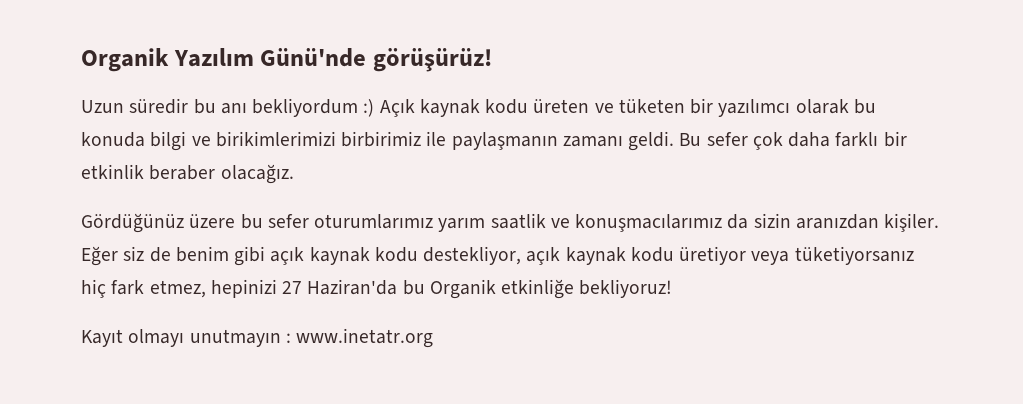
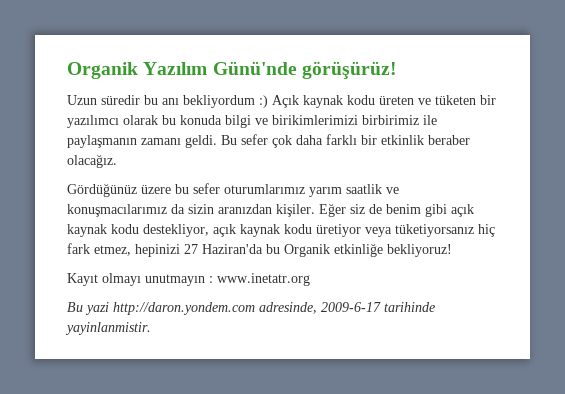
(434, 338) none -> [67,302,435,315] [65,322,151,335] // Bu yazi http://daron.yondem.com adresinde, 2009-6-17 tarihinde yayinlanmistir.

